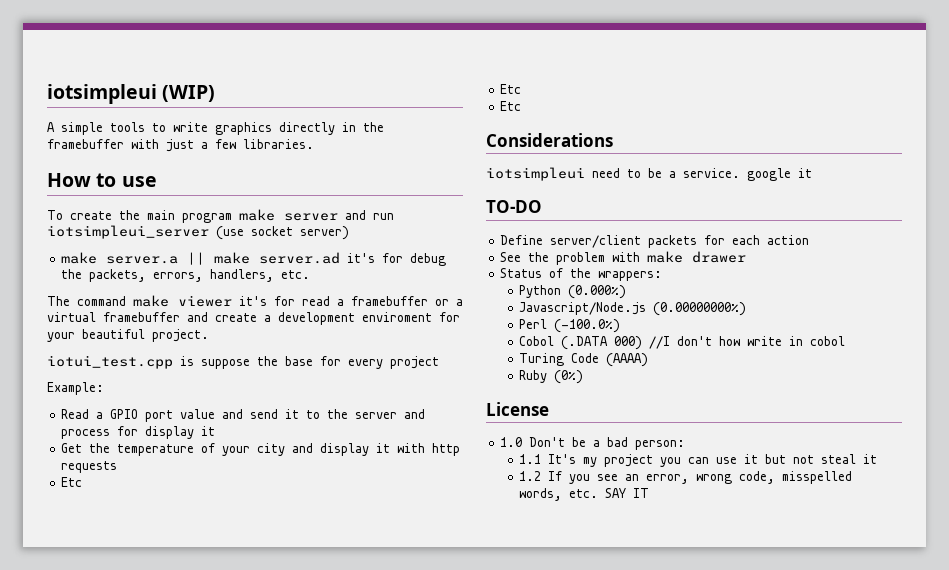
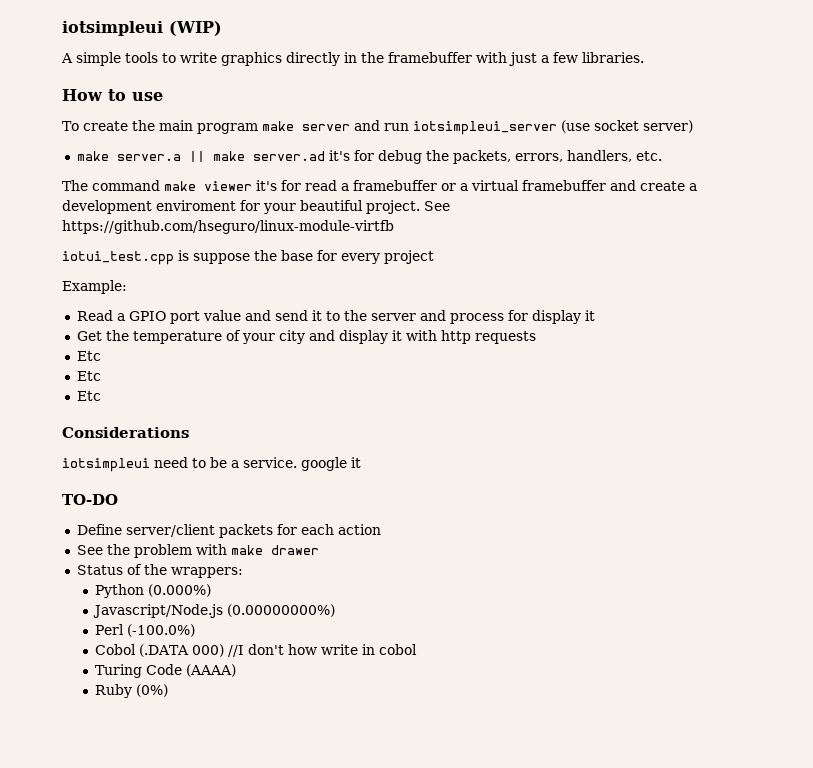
(209, 335) none -> [424,201,450,211] [62,220,394,234] See https://github.com/hseguro/linux-module-virtfb
[486,402,549,416] [500,437,686,450] [519,454,878,467] [519,471,853,484] [519,488,650,501] // License // 1.0 Don't be a bad person: // 1.1 It's my project you can use it but not steal it // 1.2 If you see an error, wrong code, misspelled words, etc. SAY IT -> (169, 690) none

